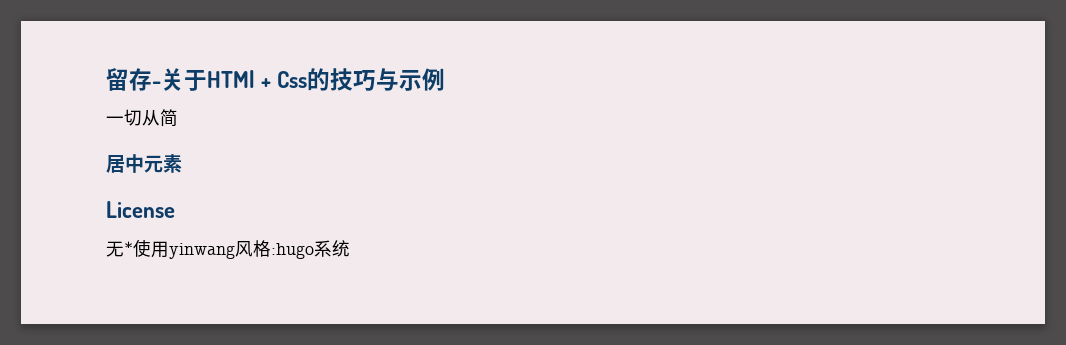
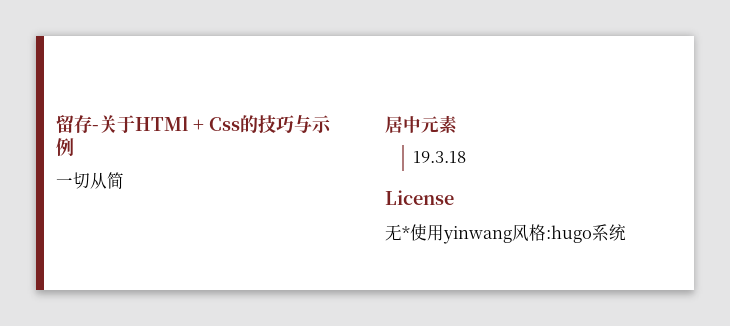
(182, 163) none -> [413,151,467,163] // 19.3.18

